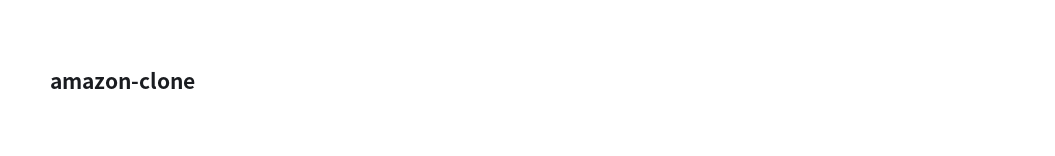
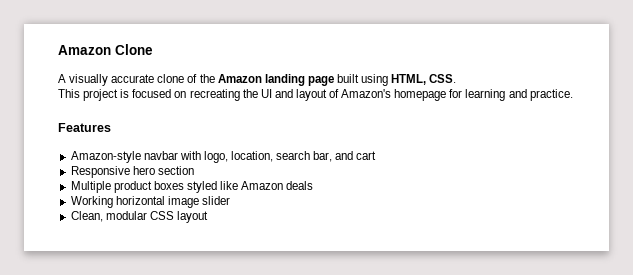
[50,71,195,89] amazon-clone -> [58,44,153,55] [58,74,457,86] [58,89,573,101] [58,123,111,132] [70,151,377,163] [70,166,194,178] [70,181,314,193] [70,196,230,208] [70,211,208,223] Amazon Clone // A visually accurate clone of the Amazon landing page built using HTML, CSS. // This project is focused on recreating the UI and layout of Amazon's homepage for learning and practice. // Features // Amazon-style navbar with logo, location, search bar, and cart // Responsive hero section // Multiple product boxes styled like Amazon deals // Working horizontal image slider // Clean, modular CSS layout

